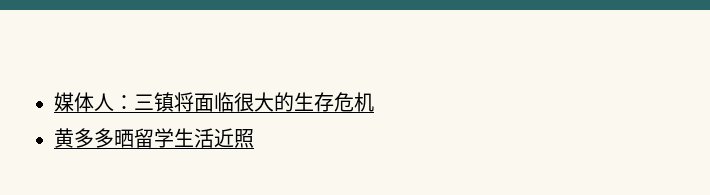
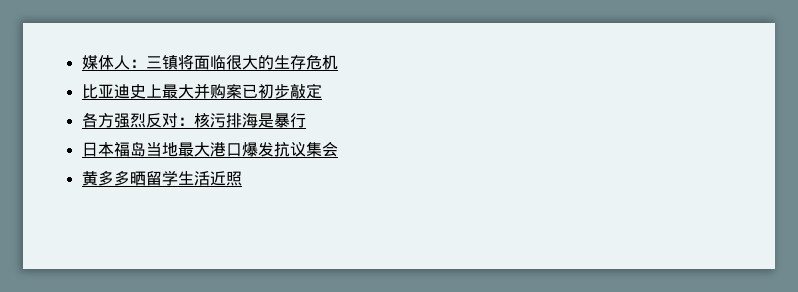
(374, 102) none -> [81,83,322,99] [81,112,306,128] [81,141,338,157] // 比亚迪史上最大并购案已初步敲定 // 各方强烈反对：核污排海是暴行 // 日本福岛当地最大港口爆发抗议集会

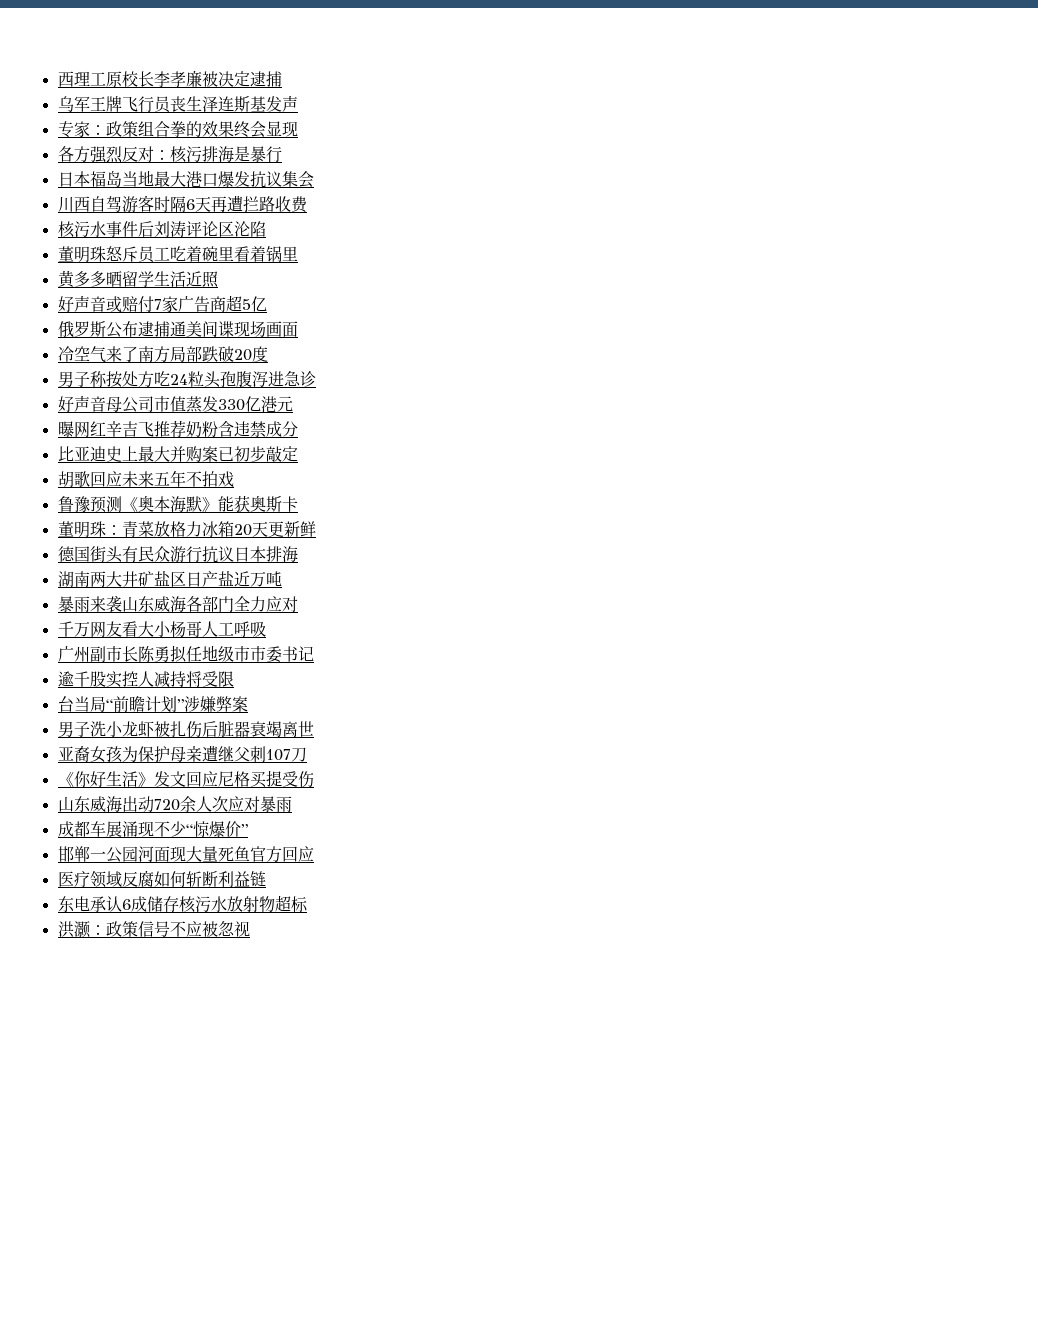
[81,54,338,70] [81,83,322,99] 媒体人：三镇将面临很大的生存危机 // 比亚迪史上最大并购案已初步敲定 -> [57,70,282,87] [57,95,298,113] [57,121,298,138] 西理工原校长李孝廉被决定逮捕 // 乌军王牌飞行员丧生泽连斯基发声 // 专家：政策组合拳的效果终会显现
(338, 149) none -> [57,195,308,213] [57,221,266,238] [57,246,298,263] // 川西自驾游客时隔6天再遭拦路收费 // 核污水事件后刘涛评论区沦陷 // 董明珠怒斥员工吃着碗里看着锅里
(242, 178) none -> [57,295,267,313] [57,321,298,338] [57,346,268,363] [57,371,316,388] [57,395,293,413] [57,420,298,438] [57,446,298,463] [57,470,234,487] [57,495,298,513] [57,521,316,538] [57,546,298,563] [57,570,282,587] [57,596,298,613] [57,621,266,638] [57,645,314,663] [57,671,234,688] [57,696,248,713] [57,721,314,738] [57,745,307,763] [57,770,314,788] [57,796,292,813] [57,821,248,837] [57,846,314,863] [57,870,266,888] [57,895,308,913] [57,921,250,938] // 好声音或赔付7家广告商超5亿 // 俄罗斯公布逮捕通美间谍现场画面 // 冷空气来了南方局部跌破20度 // 男子称按处方吃24粒头孢腹泻进急诊 // 好声音母公司市值蒸发330亿港元 // 曝网红辛吉飞推荐奶粉含违禁成分 // 比亚迪史上最大并购案已初步敲定 // 胡歌回应未来五年不拍戏 // 鲁豫预测《奥本海默》能获奥斯卡 // 董明珠：青菜放格力冰箱20天更新鲜 // 德国街头有民众游行抗议日本排海 // 湖南两大井矿盐区日产盐近万吨 // 暴雨来袭山东威海各部门全力应对 // 千万网友看大小杨哥人工呼吸 // 广州副市长陈勇拟任地级市市委书记 // 逾千股实控人减持将受限 // 台当局“前瞻计划”涉嫌弊案 // 男子洗小龙虾被扎伤后脏器衰竭离世 // 亚裔女孩为保护母亲遭继父刺107刀 // 《你好生活》发文回应尼格买提受伤 // 山东威海出动720余人次应对暴雨 // 成都车展涌现不少“惊爆价” // 邯郸一公园河面现大量死鱼官方回应 // 医疗领域反腐如何斩断利益链 // 东电承认6成储存核污水放射物超标 // 洪灏：政策信号不应被忽视

